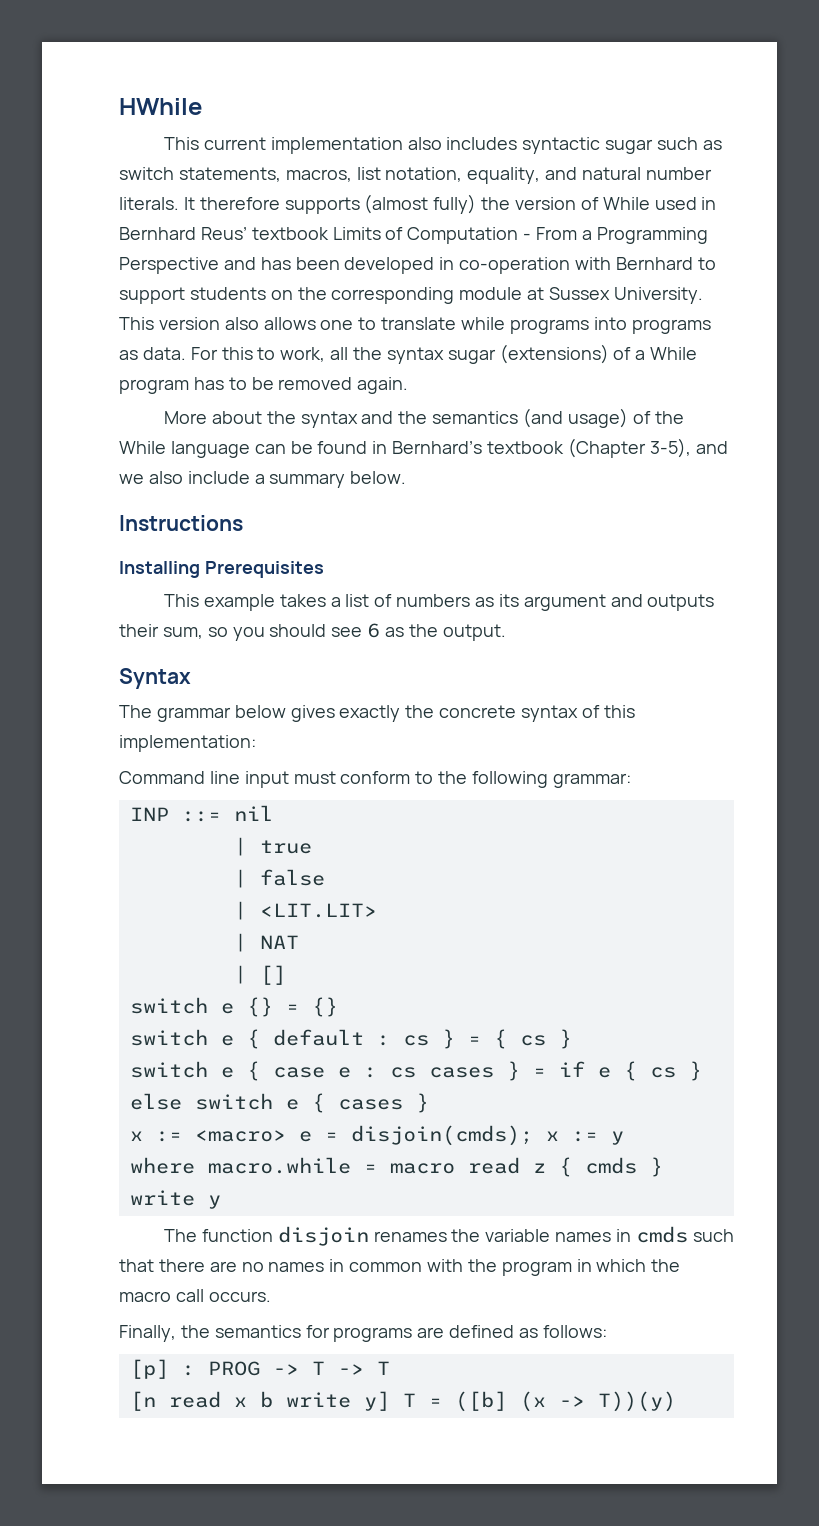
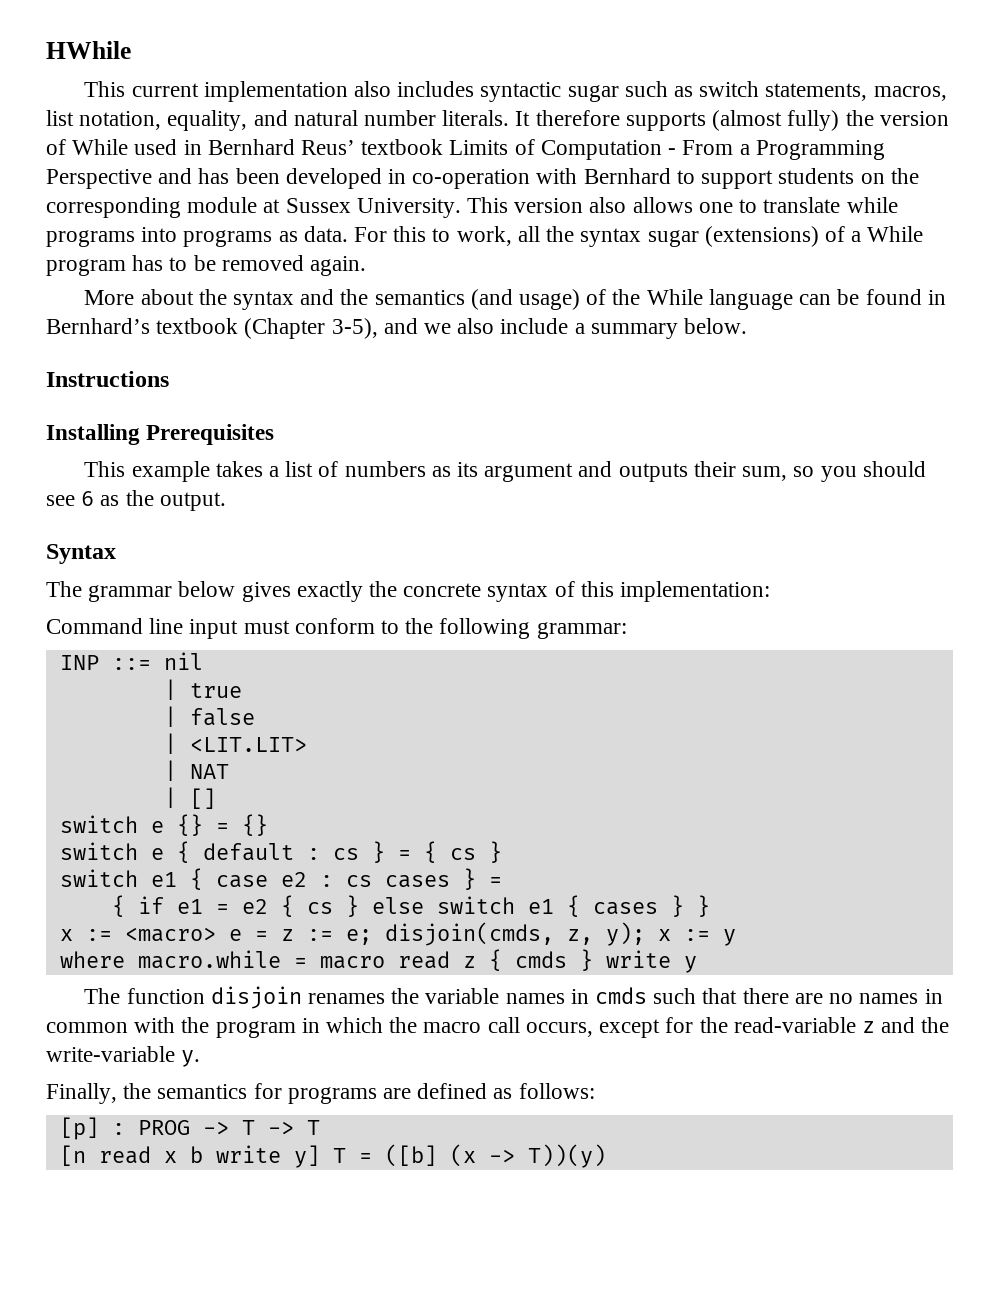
[220,1067,234,1078] e -> [150,872,177,887] e1
[337,1067,351,1078] e -> [280,872,307,887] e2
[558,1061,611,1078] if e -> [111,895,268,917] // { if e1 = e2
[285,1099,299,1110] e -> [527,899,554,914] e1
(429, 1103) none -> [696,895,710,917] }
[350,1125,533,1146] disjoin(cmds); -> [280,922,645,946] z := e; disjoin(cmds, z, y);
[208,1291,271,1302] occurs. -> [525,1017,950,1038] [46,1046,201,1067] occurs, except for the read-variable z and the write-variable y.

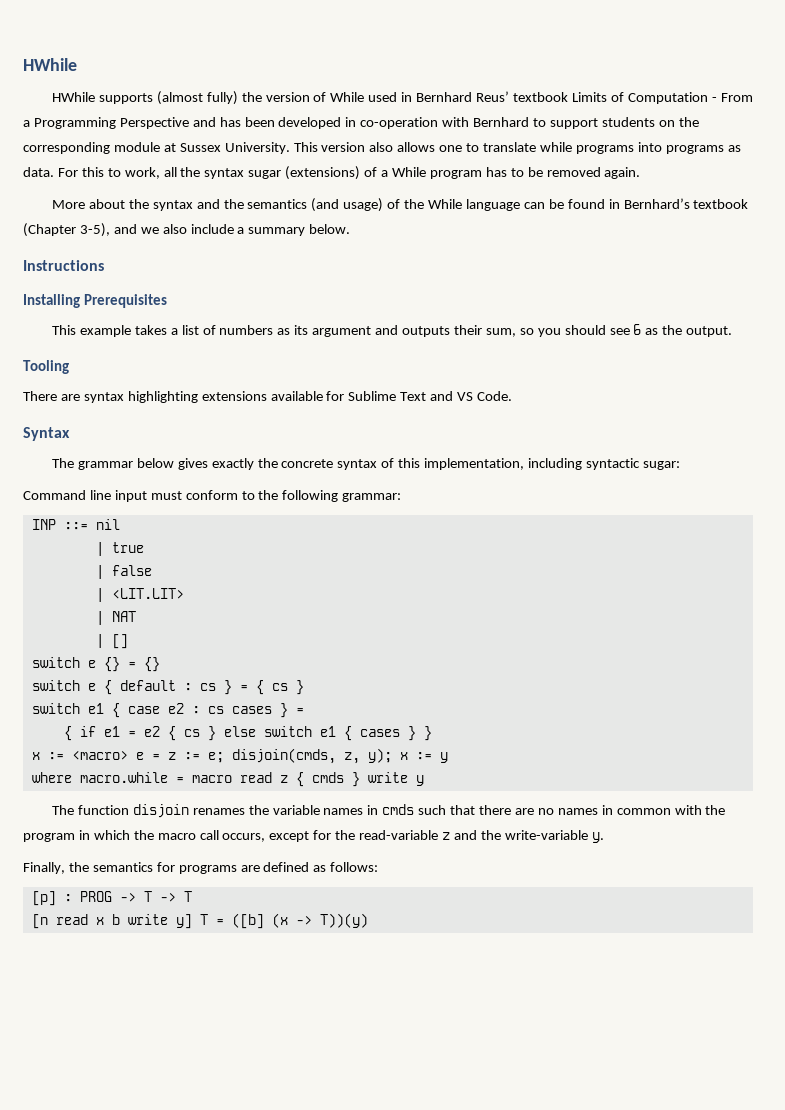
[84,81,947,102] [46,110,620,131] This current implementation also includes syntactic sugar such as switch statements, macros, list notation, equality, and natural number literals. It therefore -> [51,92,95,102] HWhile
(226, 501) none -> [23,360,69,374] [23,391,513,403] // Tooling // There are syntax highlighting extensions available for Sublime Text and VS Code.
[620,581,771,602] implementation: -> [424,458,680,470] implementation, including syntactic sugar:

